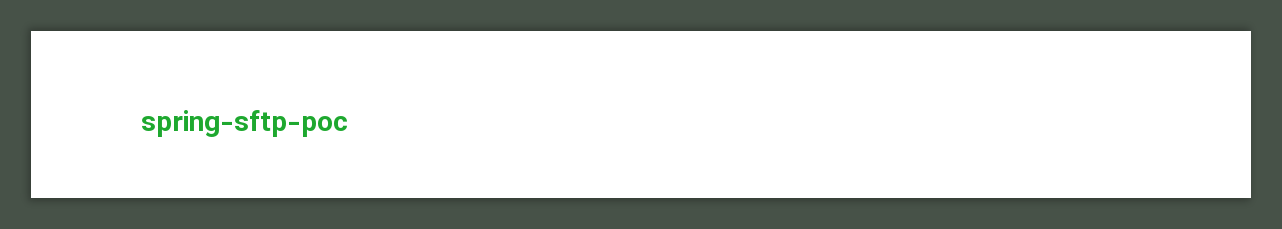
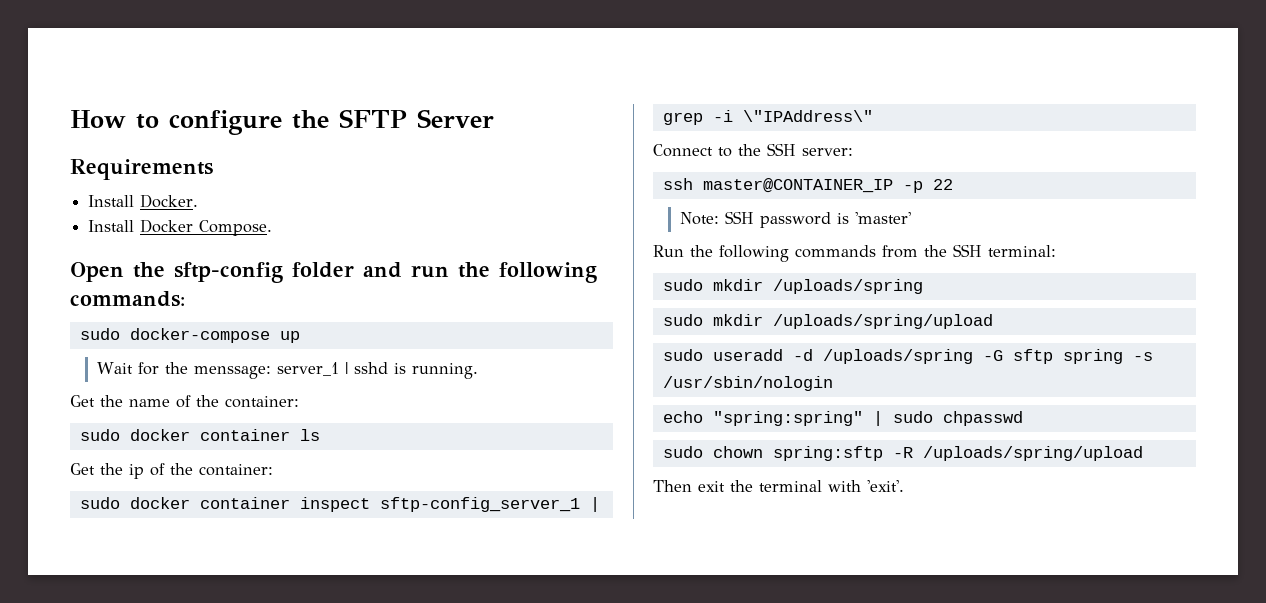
[141,110,348,137] spring-sftp-poc -> [70,109,494,135] [70,159,213,180] [88,194,199,208] [88,219,273,236] [70,262,597,283] [70,291,185,307] [79,328,300,343] [96,362,478,379] [70,395,299,408] [79,429,320,441] [70,463,273,479] [79,497,600,512] [662,110,873,125] [653,143,853,157] [662,178,953,193] [679,211,911,228] [653,244,1056,262] [662,279,923,294] [662,314,993,329] [662,349,1153,364] [662,376,833,391] [662,411,1023,426] [662,446,1143,461] [653,480,904,492] How to configure the SFTP Server // Requirements // Install Docker. // Install Docker Compose. // Open the sftp-config folder and run the following commands: // sudo docker-compose up // Wait for the menssage: server_1 | sshd is running. // Get the name of the container: // sudo docker container ls // Get the ip of the container: // sudo docker container inspect sftp-config_server_1 | grep -i \"IPAddress\" // Connect to the SSH server: // ssh master@CONTAINER_IP -p 22 // Note: SSH password is 'master' // Run the following commands from the SSH terminal: // sudo mkdir /uploads/spring // sudo mkdir /uploads/spring/upload // sudo useradd -d /uploads/spring -G sftp spring -s /usr/sbin/nologin // echo "spring:spring" | sudo chpasswd // sudo chown spring:sftp -R /uploads/spring/upload // Then exit the terminal with 'exit'.

